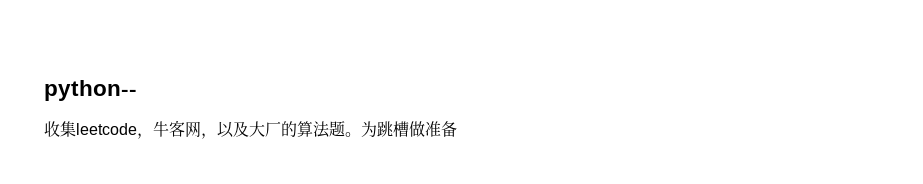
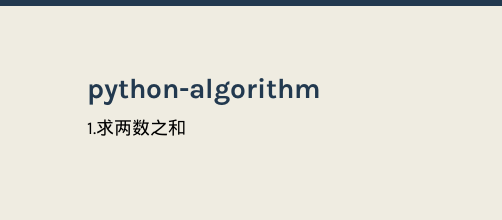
[44,80,137,101] [44,120,457,139] python-- // 收集leetcode，牛客网，以及大厂的算法题。为跳槽做准备 -> [87,78,321,106] [87,119,186,136] python-algorithm // 1.求两数之和

